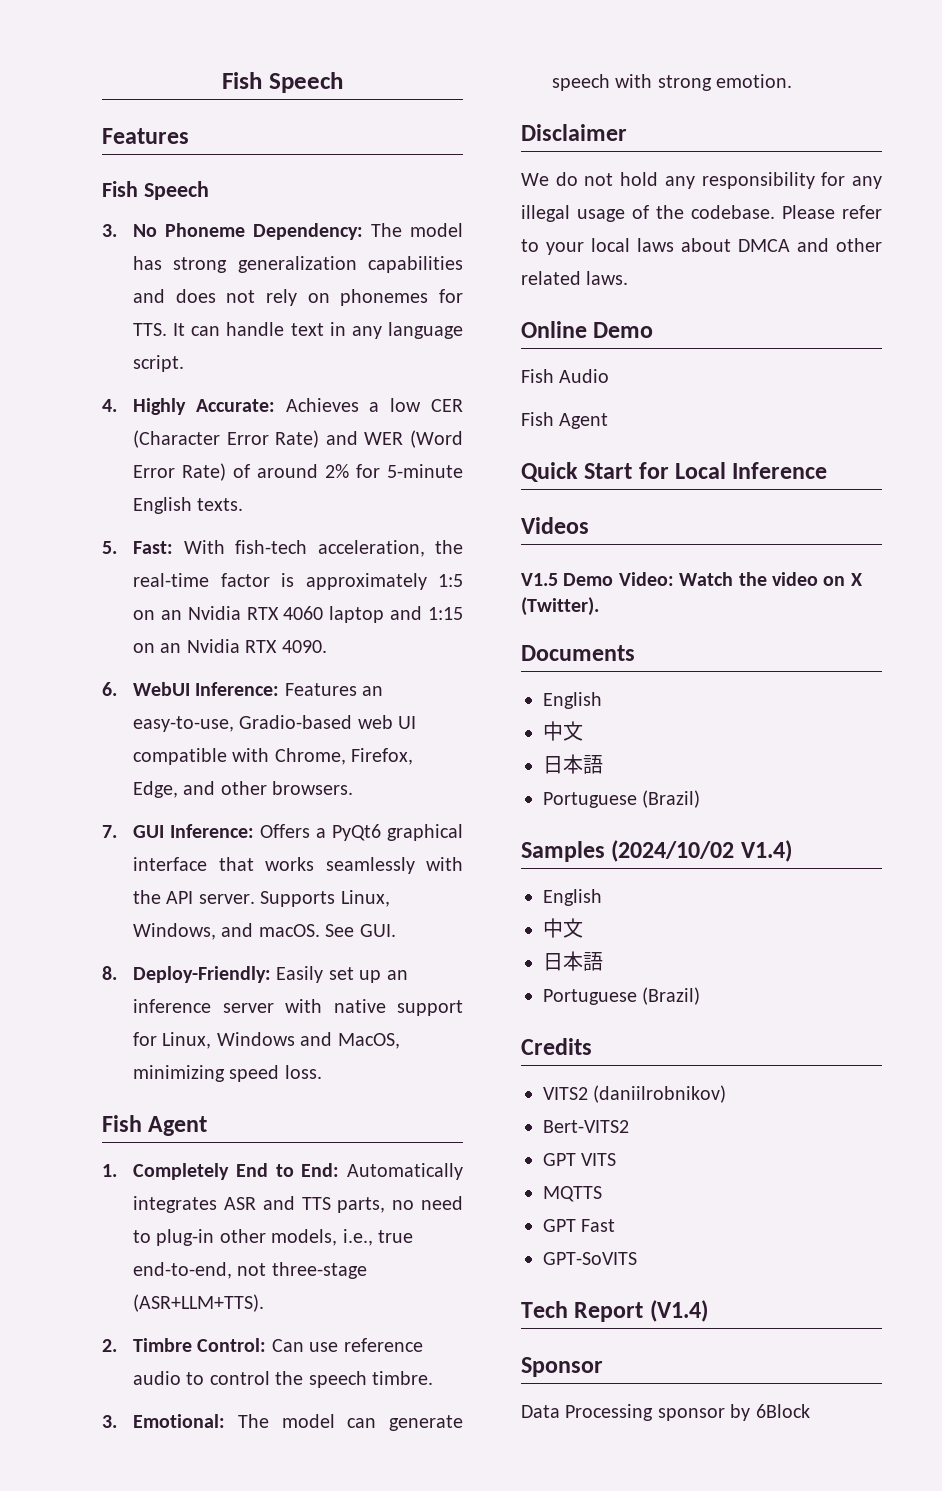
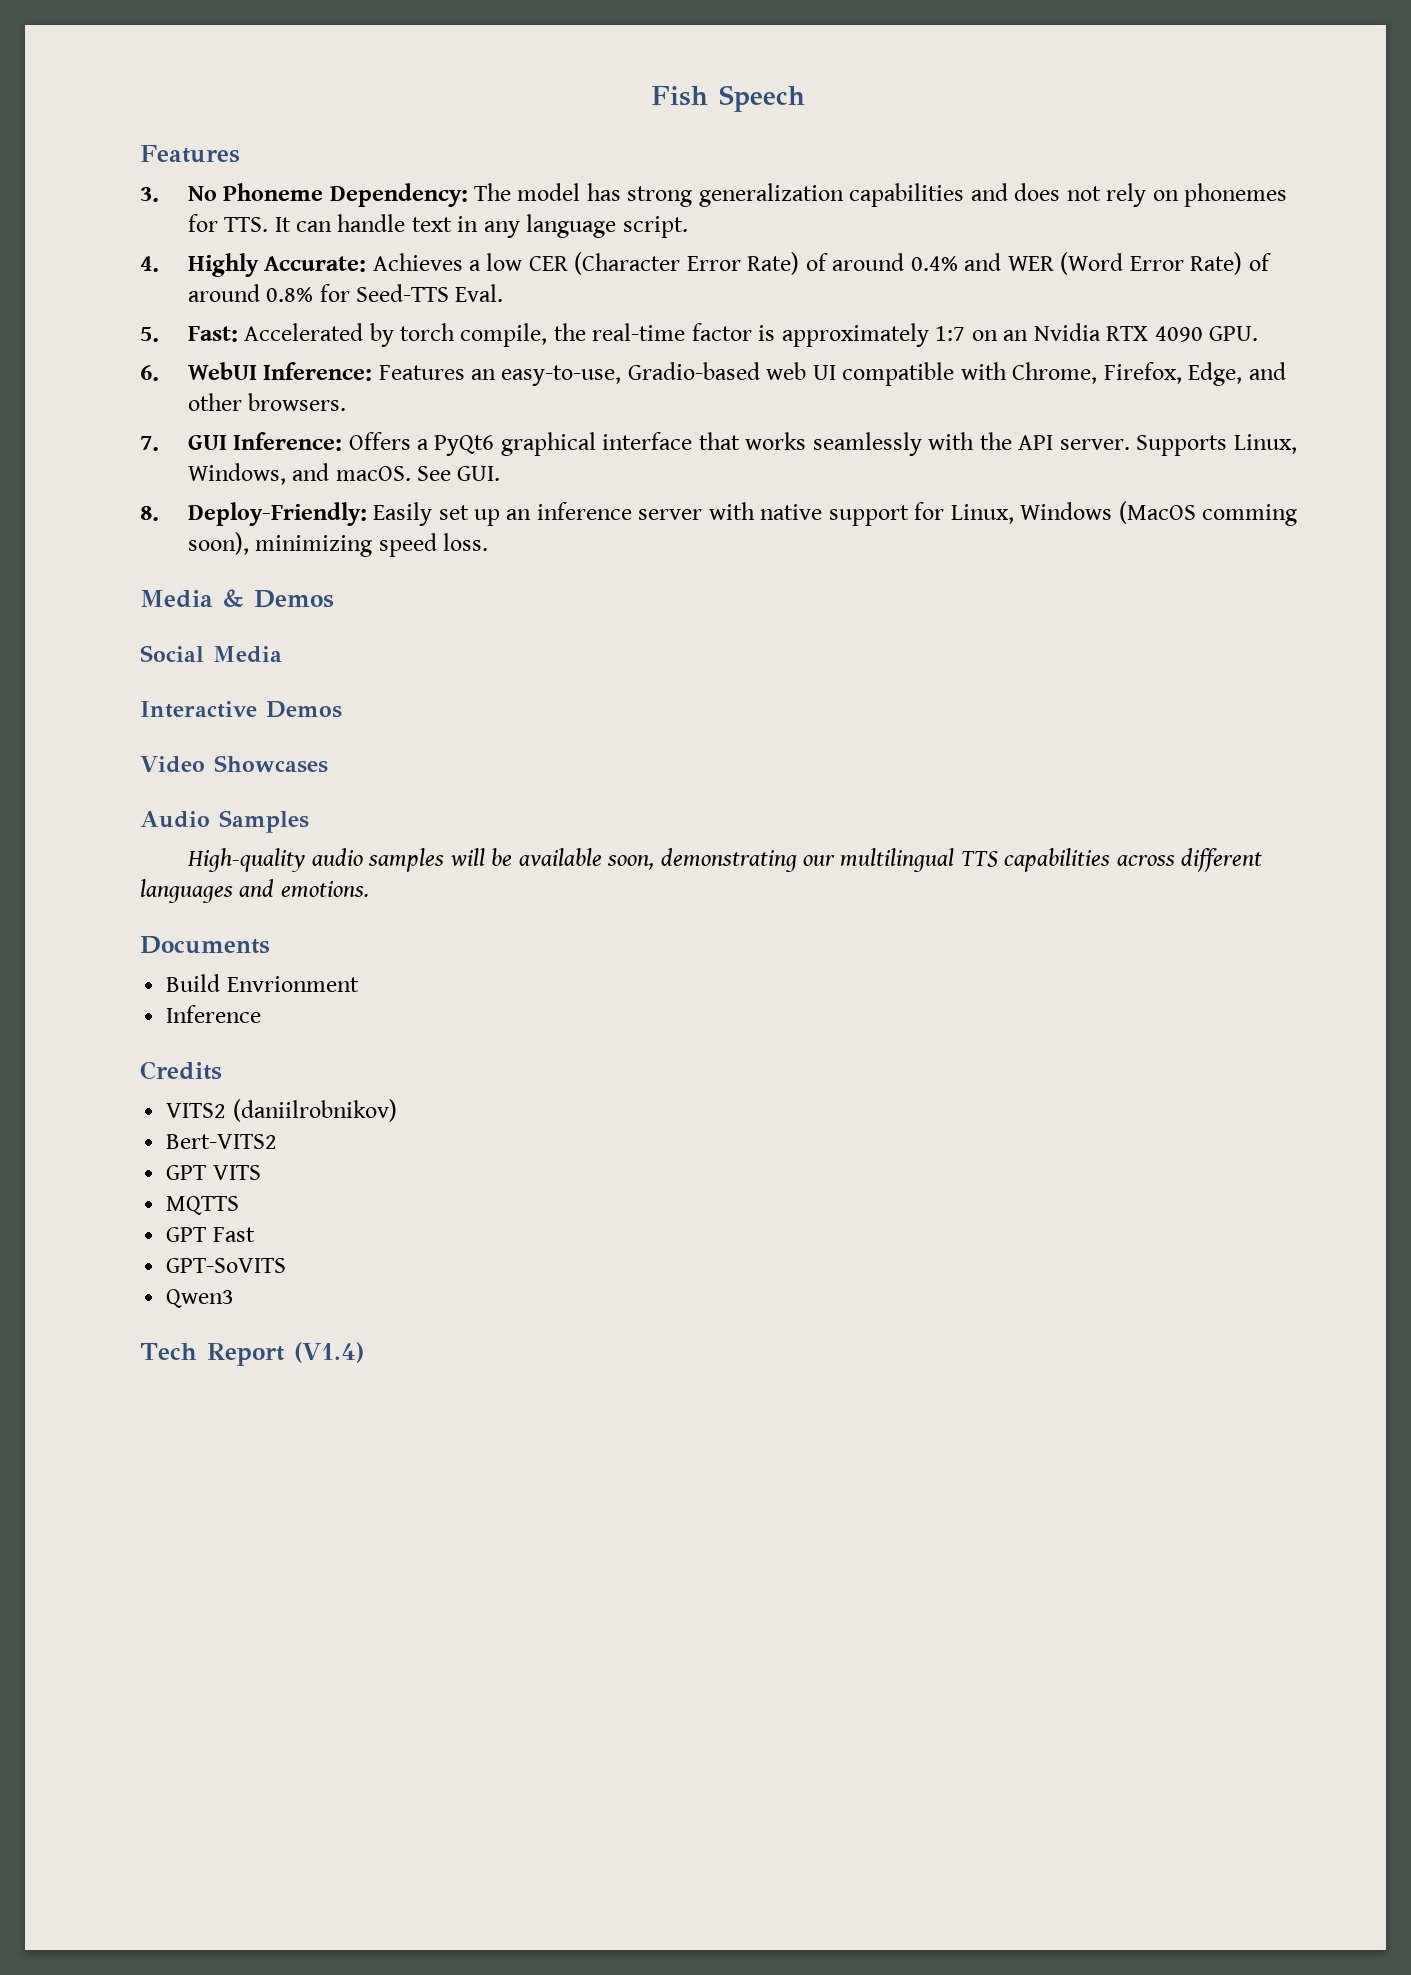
[102,181,209,200] // Fish Speech -> (240, 154) none
(320, 439) none -> [805,253,958,271] of around 0.4%
[325,464,464,478] [133,497,244,514] [102,540,425,557] 2% for 5-minute English texts. // 5. Fast: With fish-tech acceleration, -> [266,284,504,302] [140,323,548,347] 0.8% for Seed-TTS Eval. // 5. Fast: Accelerated by torch compile,
[438,574,463,587] [133,606,463,623] [133,639,327,653] 1:5 on an Nvidia RTX 4060 laptop and 1:15 on an Nvidia RTX 4090. -> [935,323,1259,342] 1:7 on an Nvidia RTX 4090 GPU.
[300,1032,400,1049] and MacOS, -> [1118,501,1298,526] [187,532,249,555] (MacOS comming soon),
[102,1115,208,1136] [102,1163,463,1180] [133,1196,463,1213] [133,1229,414,1246] [133,1262,367,1279] [133,1294,265,1312] [102,1338,423,1352] [133,1371,434,1388] [102,1414,463,1431] [552,74,793,91] [521,124,627,141] [521,172,882,189] [521,205,882,222] [521,238,882,255] [521,271,629,285] [521,321,654,338] [521,369,610,383] [521,412,609,429] [521,462,828,482] [521,517,589,534] [521,572,862,586] [521,597,599,616] [521,645,635,661] [543,692,602,709] [543,721,583,741] [543,754,603,774] [543,790,701,808] [521,840,792,862] [543,889,602,906] [543,918,583,938] [543,951,603,971] [543,987,701,1005] Fish Agent // 1. Completely End to End: Automatically integrates ASR and TTS parts, no need to plug-in other models, i.e., true end-to-end, not three-stage (ASR+LLM+TTS). // 2. Timbre Control: Can use reference audio to control the speech timbre. // 3. Emotional: The model can generate speech with strong emotion. // Disclaimer // We do not hold any responsibility for any illegal usage of the codebase. Please refer to your local laws about DMCA and other related laws. // Online Demo // Fish Audio // Fish Agent // Quick Start for Local Inference // Videos // V1.5 Demo Video: Watch the video on X (Twitter). // Documents // English // 中文 // 日本語 // Portuguese (Brazil) // Samples (2024/10/02 V1.4) // English // 中文 // 日本語 // Portuguese (Brazil) -> [140,589,334,608] [140,645,282,663] [140,701,342,718] [140,755,328,773] [140,810,309,833] [187,848,1263,872] [140,879,369,903] [140,936,270,954] [166,974,359,992] [166,1005,262,1023] Media & Demos // Social Media // Interactive Demos // Video Showcases // Audio Samples // High-quality audio samples will be available soon, demonstrating our multilingual TTS capabilities across different languages and emotions. // Documents // Build Envrionment // Inference
(637, 1258) none -> [166,1289,235,1308] // Qwen3
[521,1357,603,1377] [521,1404,810,1421] // Sponsor // Data Processing sponsor by 6Block -> (364, 1352) none

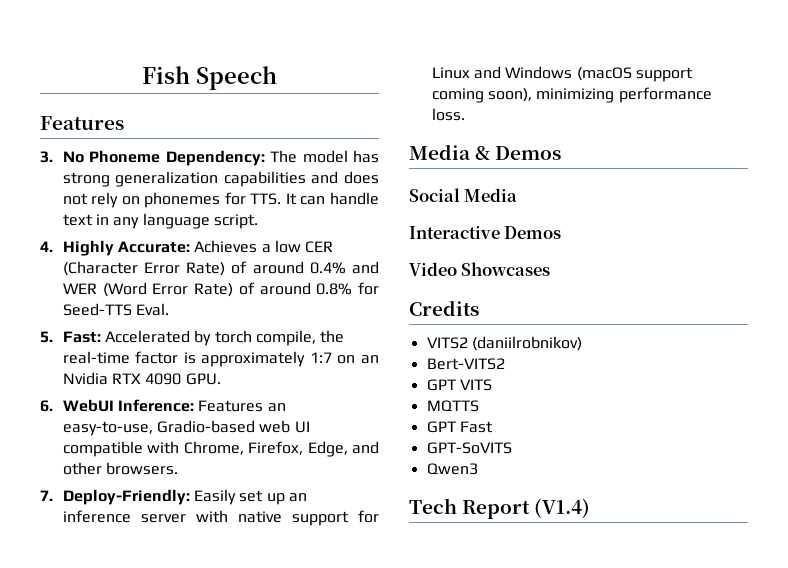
[187,432,1297,456] [187,463,501,485] [140,506,159,521] GUI Inference: Offers a PyQt6 graphical interface that works seamlessly with the API server. Supports Linux, Windows, and macOS. See GUI. // 8. -> (53, 495) none
[950,501,1298,526] Linux, Windows (MacOS comming -> [431,66,694,82] [431,88,484,103] Linux and Windows (macOS support coming
[378,533,437,557] speed -> [618,87,712,103] performance
[140,810,309,833] [187,848,1263,872] [140,879,369,903] [140,936,270,954] [166,974,359,992] [166,1005,262,1023] // Audio Samples // High-quality audio samples will be available soon, demonstrating our multilingual TTS capabilities across different languages and emotions. // Documents // Build Envrionment // Inference -> (551, 269) none

